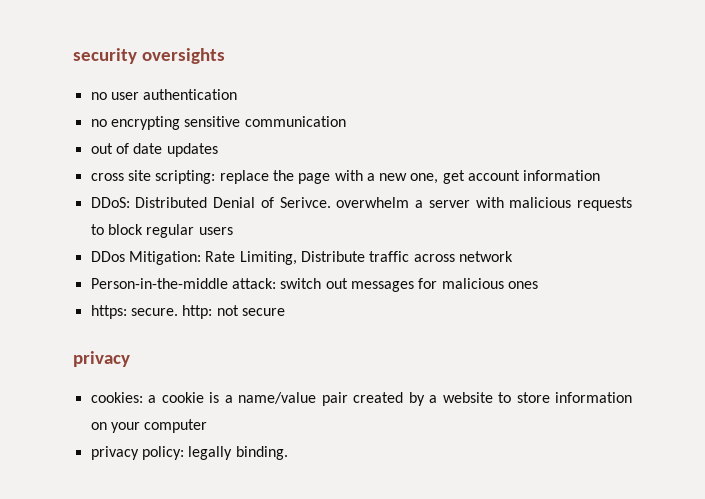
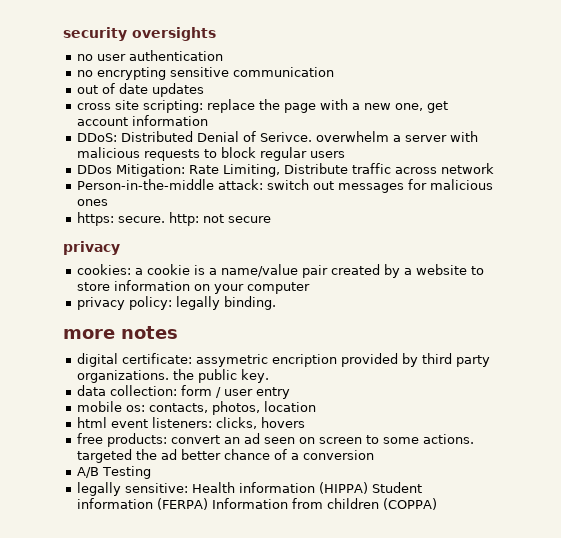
(288, 453) none -> [63,326,178,339] [76,353,490,367] [76,369,269,383] [76,385,290,399] [76,401,316,415] [76,417,305,429] [76,433,474,447] [76,449,374,463] [76,466,151,479] [76,482,422,496] [76,498,437,510] // more notes // digital certificate: assymetric encription provided by third party organizations. the public key. // data collection: form / user entry // mobile os: contacts, photos, location // html event listeners: clicks, hovers // free products: convert an ad seen on screen to some actions. targeted the ad better chance of a conversion // A/B Testing // legally sensitive: Health information (HIPPA) Student information (FERPA) Information from children (COPPA)

